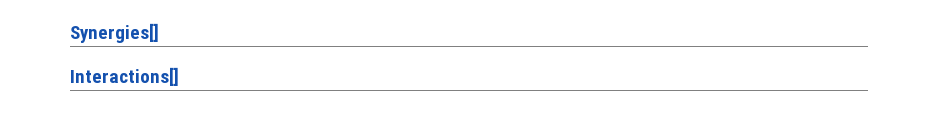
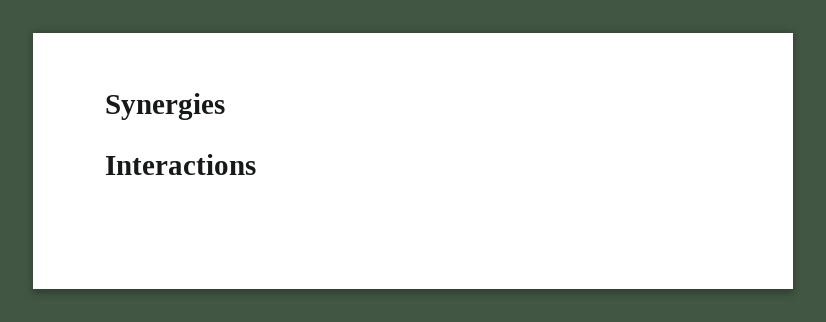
[70,23,159,43] [70,67,179,86] Synergies[] // Interactions[] -> [105,93,225,120] [105,154,256,175] Synergies // Interactions

